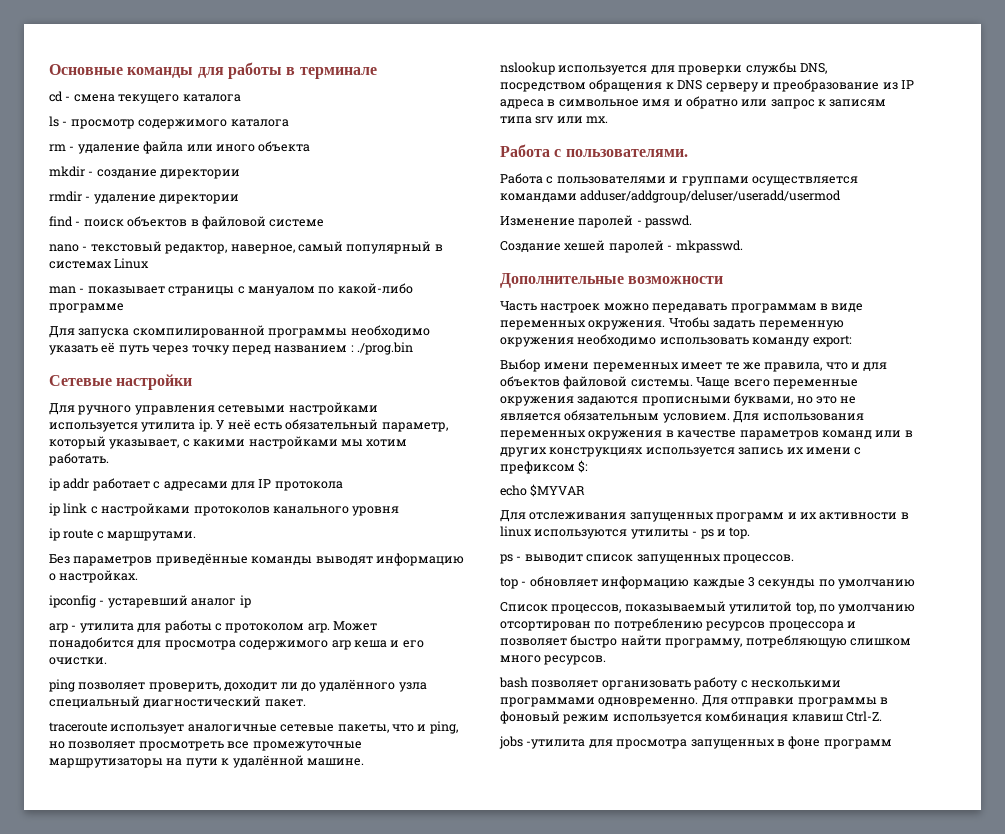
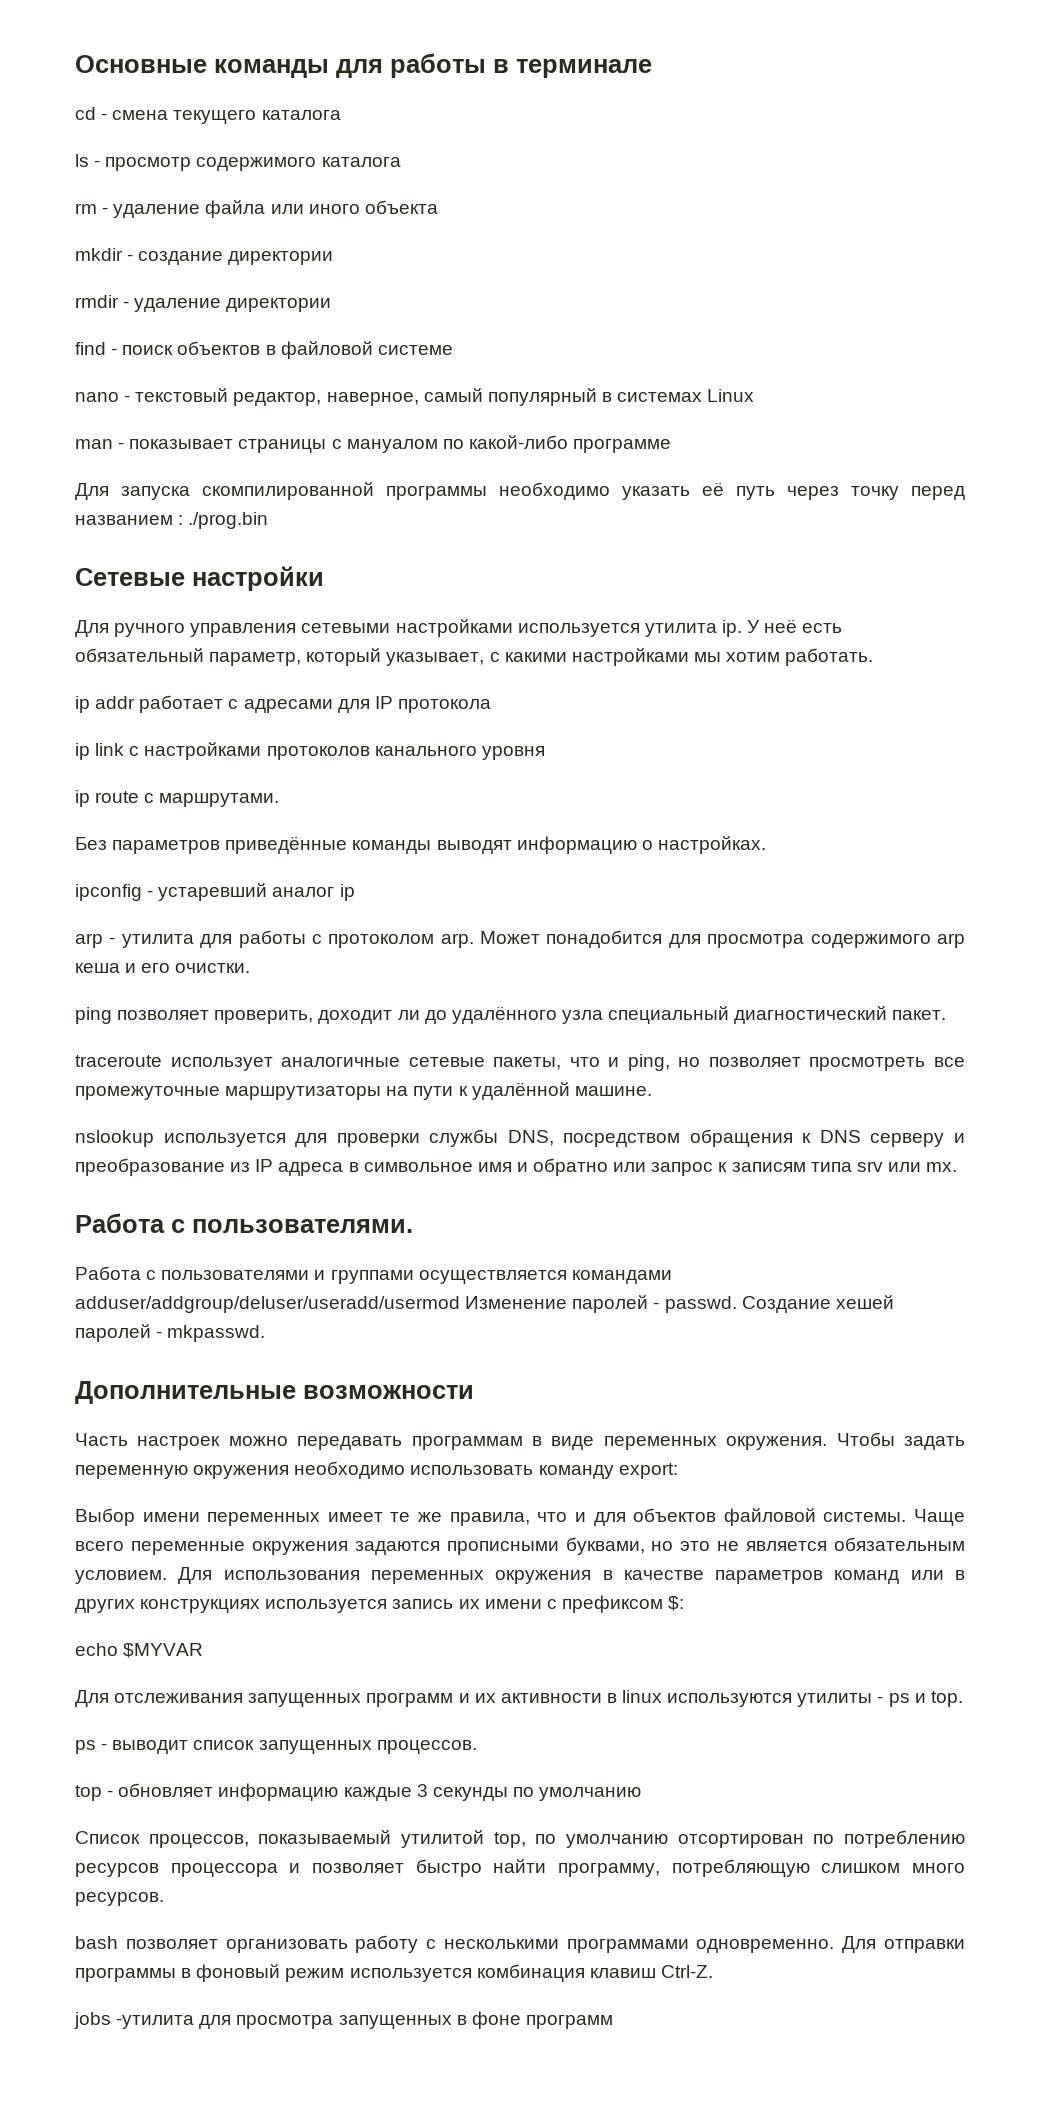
(842, 196) // -> (460, 1304) none
(693, 221) // -> (737, 1304) none

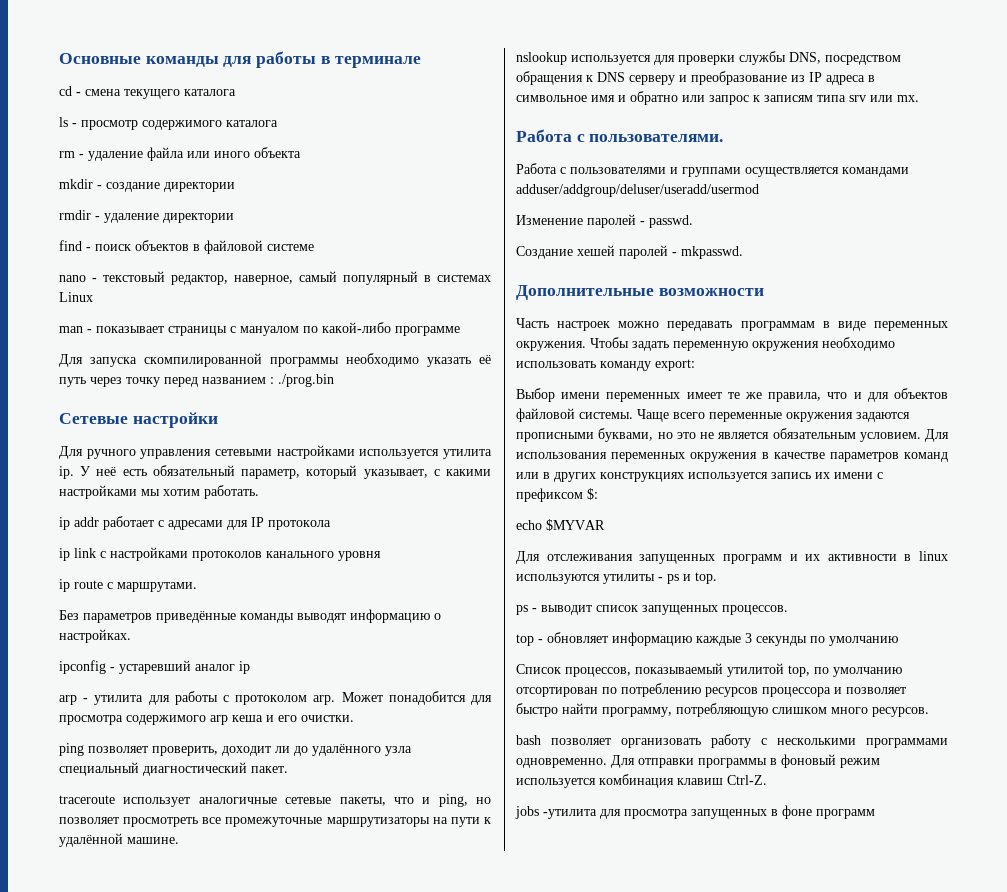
(460, 1304) none -> (759, 190) //
(737, 1304) none -> (693, 221) //

